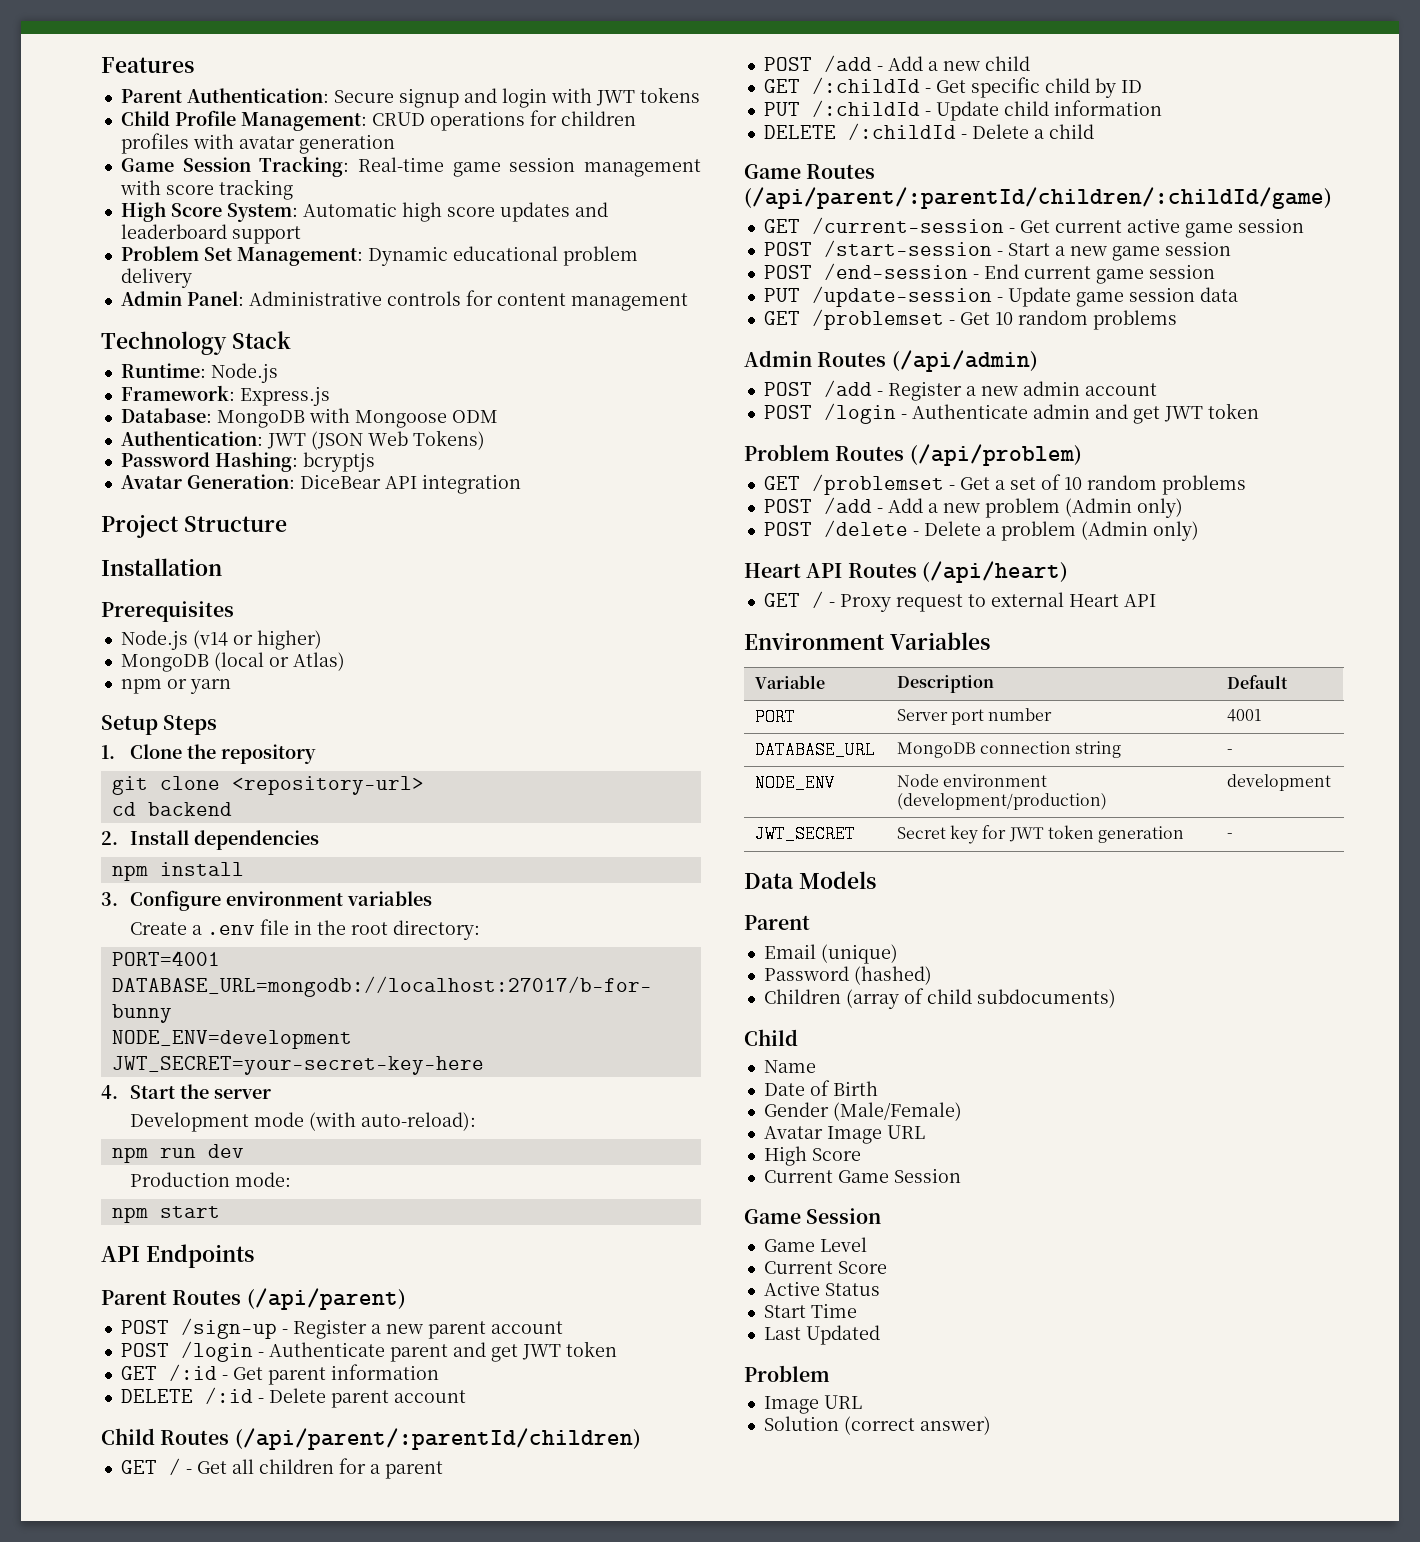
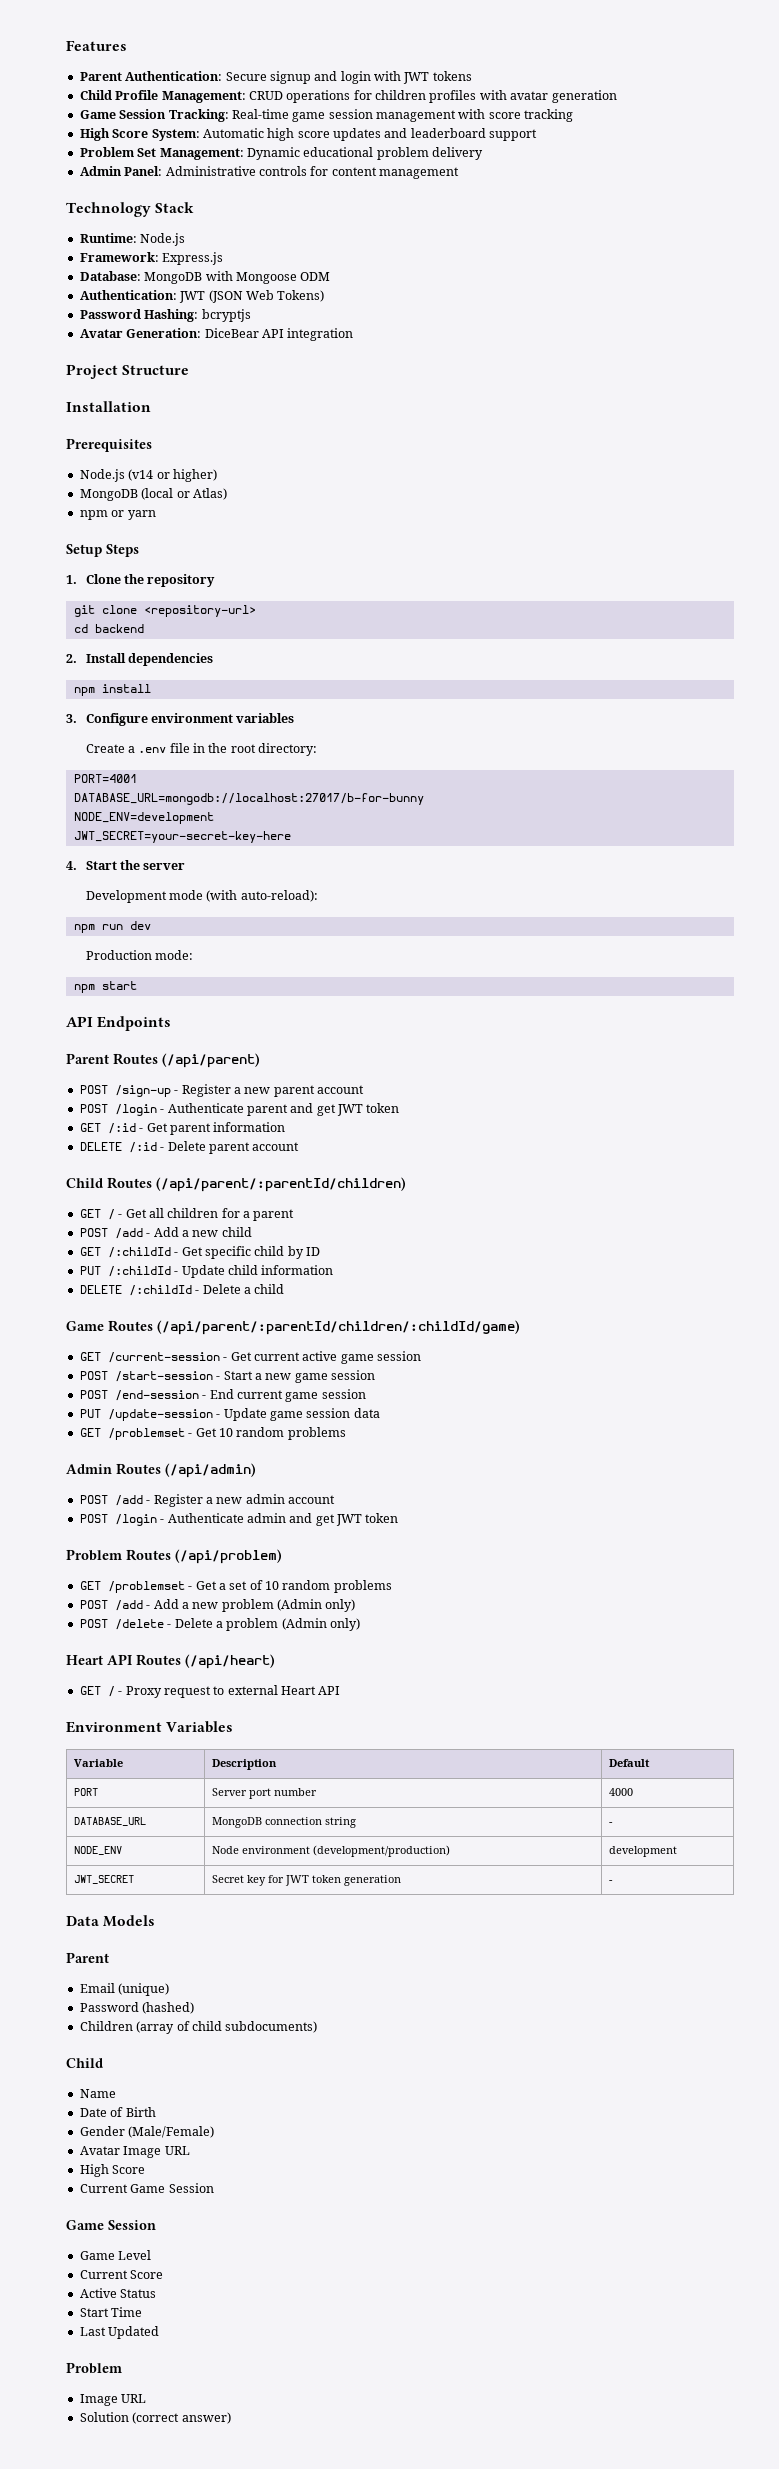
[1226,709,1262,722] 4001 -> [609,1788,634,1796] 4000

